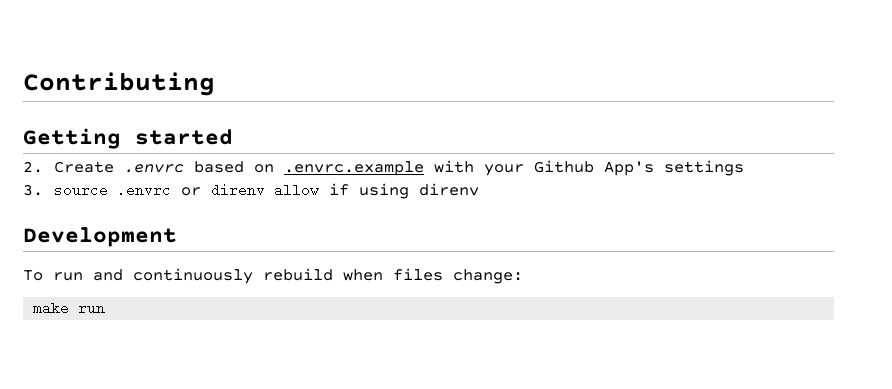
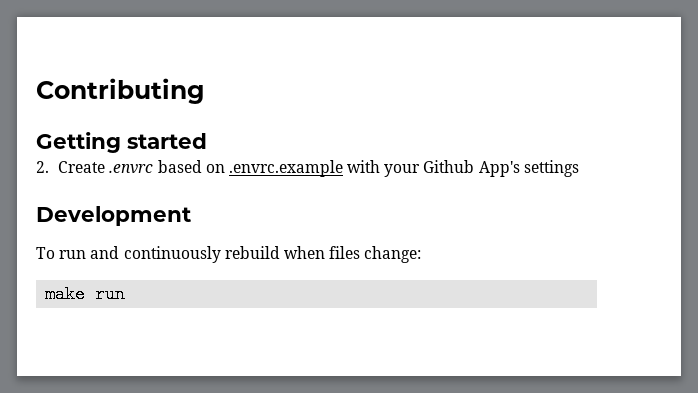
[23,183,479,199] // 3. source .envrc or direnv allow if using direnv -> (579, 168) none

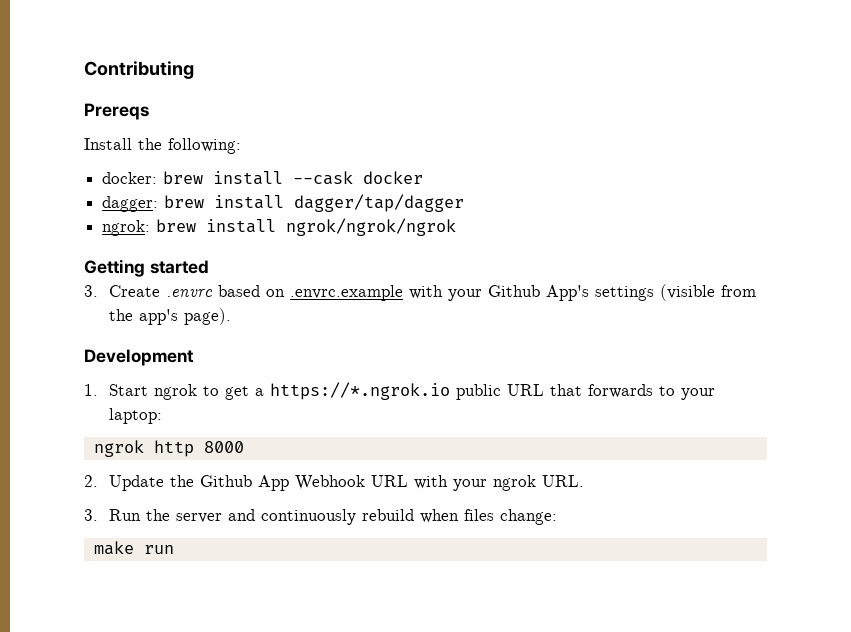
(205, 91) none -> [84,103,149,120] [84,138,241,154] [102,171,424,185] [102,194,465,212] [102,218,457,236] // Prereqs // Install the following: // docker: brew install --cask docker // dagger: brew install dagger/tap/dagger // ngrok: brew install ngrok/ngrok/ngrok
[36,161,49,173] 2. -> [84,285,98,297] 3.
[36,206,191,226] [36,247,87,259] // Development // To run -> [660,284,757,301] [109,308,232,325] [84,349,194,366] [84,382,716,400] [109,408,163,424] [93,440,244,457] [84,475,585,491] [84,509,223,523] (visible from the app's page). // Development // 1. Start ngrok to get a https://*.ngrok.io public URL that forwards to your laptop: // ngrok http 8000 // 2. Update the Github App Webhook URL with your ngrok URL. // 3. Run the server

